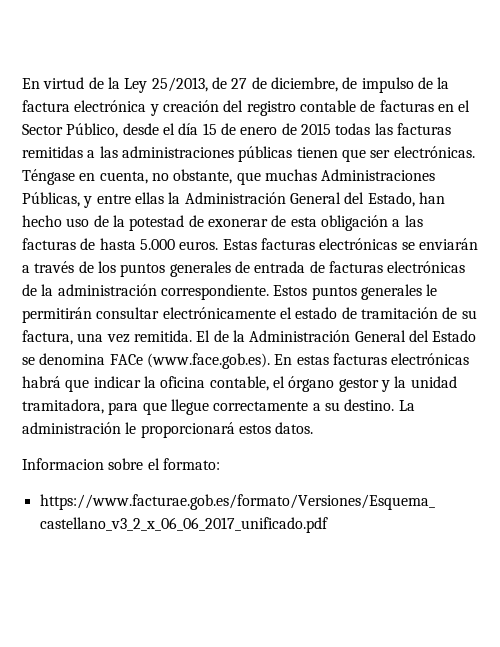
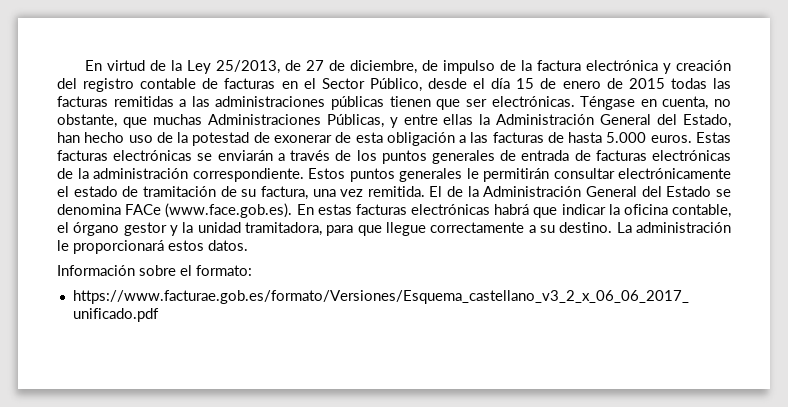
[22,458,104,470] Informacion -> [57,265,135,276] Información

